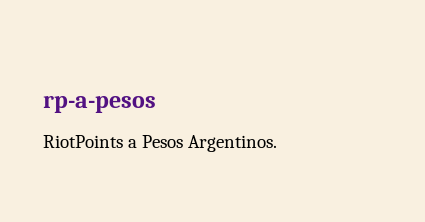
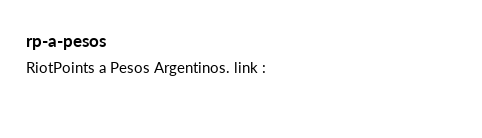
(278, 143) none -> [234,62,266,73] link :

